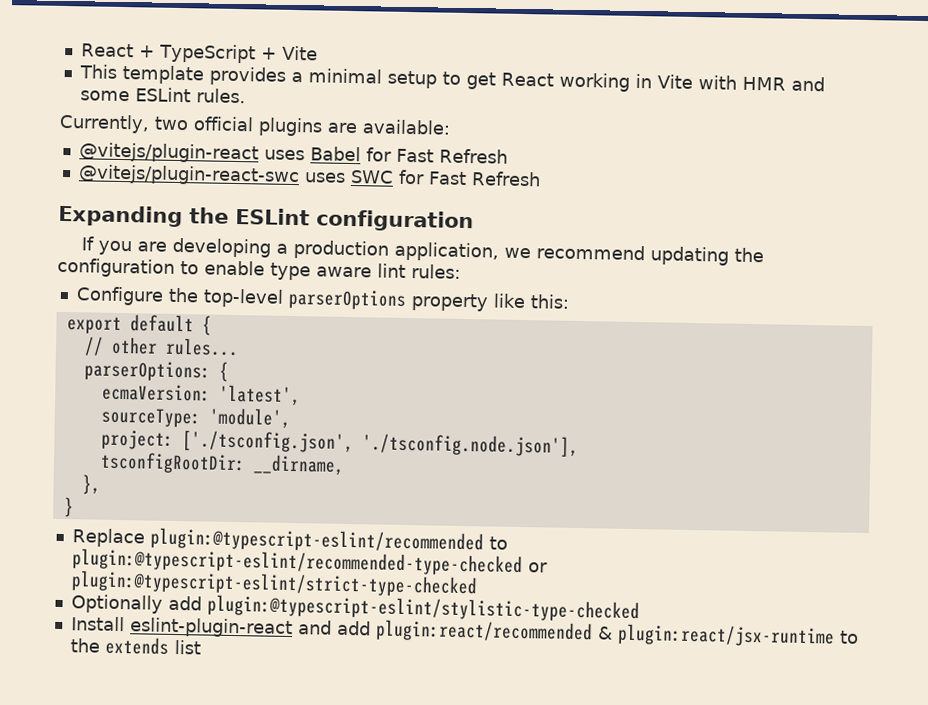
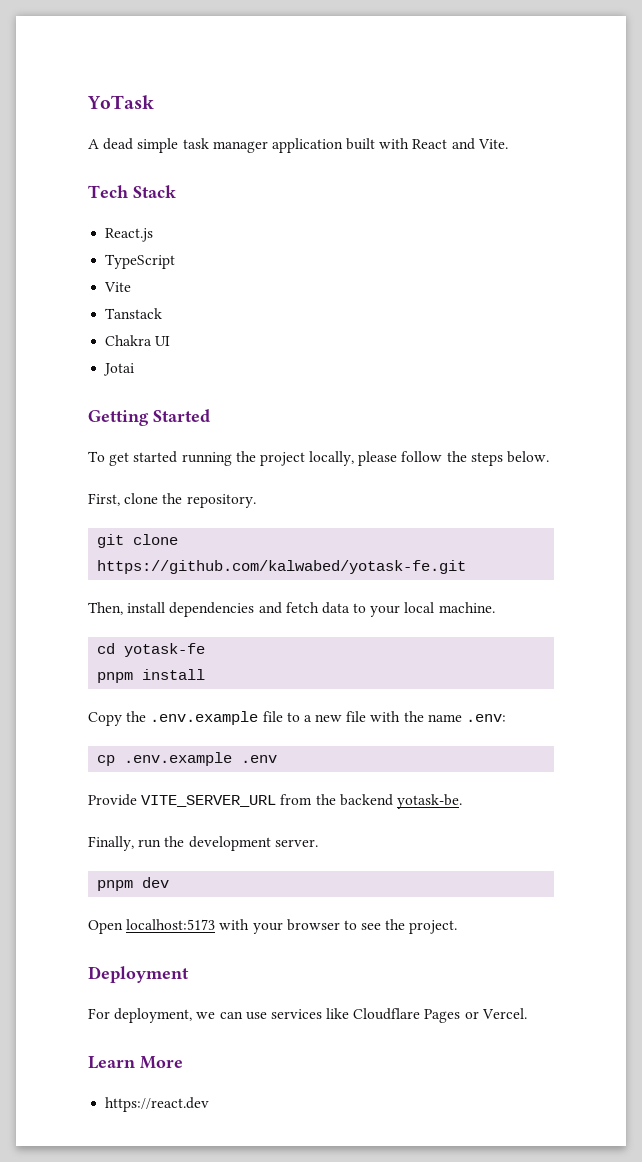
[80,43,155,58] React + -> [87,95,154,109] [88,138,508,153] [88,185,176,198] [105,228,154,242] YoTask // A dead simple task manager application built with React and Vite. // Tech Stack // React.js //
[260,47,277,60] + -> (176, 261) //
[78,64,825,92] [79,87,246,104] [59,113,451,137] [78,142,508,164] [77,164,541,187] [58,204,474,233] [80,236,764,266] [57,257,461,281] [75,286,570,312] [66,314,212,336] [83,336,239,357] [83,360,229,382] [101,383,301,407] [100,407,291,429] [100,429,579,458] [99,451,345,476] [81,474,101,495] [63,497,74,518] [71,527,508,554] [71,548,548,577] [70,570,478,598] [70,594,640,623] [70,616,859,648] [69,636,201,655] This template provides a minimal setup to get React working in Vite with HMR and some ESLint rules. // Currently, two official plugins are available: // @vitejs/plugin-react uses Babel for Fast Refresh // @vitejs/plugin-react-swc uses SWC for Fast Refresh // Expanding the ESLint configuration // If you are developing a production application, we recommend updating the configuration to enable type aware lint rules: // Configure the top-level parserOptions property like this: // export default { // // other rules... // parserOptions: { // ecmaVersion: 'latest', // sourceType: 'module', // project: ['./tsconfig.json', './tsconfig.node.json'], // tsconfigRootDir: __dirname, // }, // } // Replace plugin:@typescript-eslint/recommended to plugin:@typescript-eslint/recommended-type-checked or plugin:@typescript-eslint/strict-type-checked // Optionally add plugin:@typescript-eslint/stylistic-type-checked // Install eslint-plugin-react and add plugin:react/recommended & plugin:react/jsx-runtime to the extends list -> [105,308,163,319] [105,335,171,346] [103,363,135,376] [88,409,210,426] [88,451,550,466] [88,493,256,508] [97,534,179,548] [97,560,467,574] [88,602,495,617] [97,643,206,657] [97,669,206,683] [88,711,507,726] [97,752,278,766] [88,794,462,809] [88,836,318,851] [97,877,170,891] [88,919,458,934] [88,966,189,983] [88,1008,527,1023] [88,1056,183,1069] [105,1097,210,1112] Tanstack // Chakra UI // Jotai // Getting Started // To get started running the project locally, please follow the steps below. // First, clone the repository. // git clone https://github.com/kalwabed/yotask-fe.git // Then, install dependencies and fetch data to your local machine. // cd yotask-fe // pnpm install // Copy the .env.example file to a new file with the name .env: // cp .env.example .env // Provide VITE_SERVER_URL from the backend yotask-be. // Finally, run the development server. // pnpm dev // Open localhost:5173 with your browser to see the project. // Deployment // For deployment, we can use services like Cloudflare Pages or Vercel. // Learn More // https://react.dev

